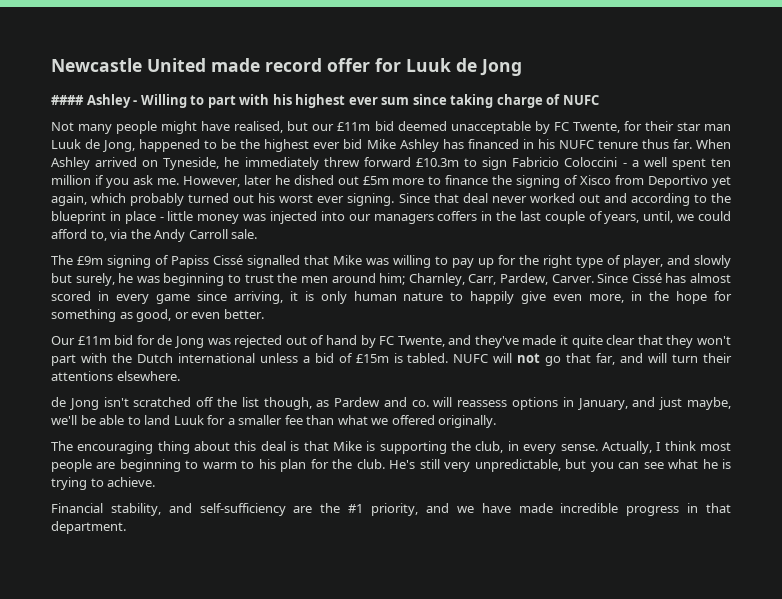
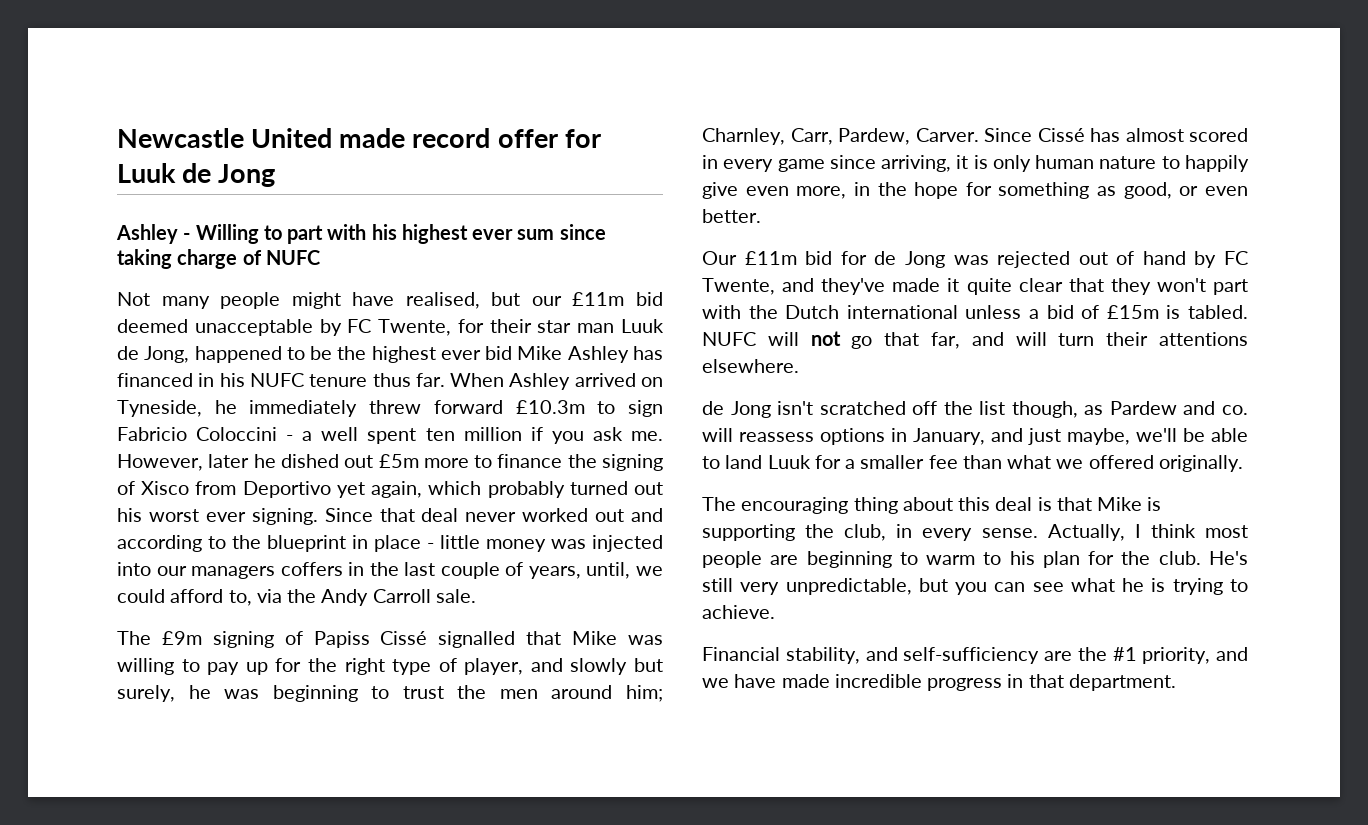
[51,95,84,105] #### -> (276, 175) none

